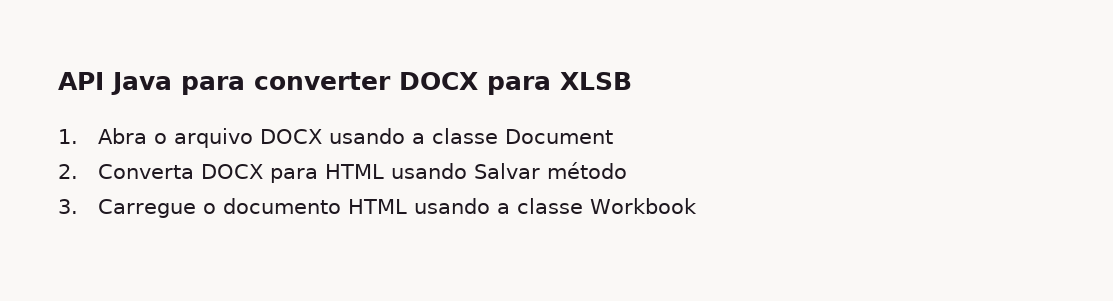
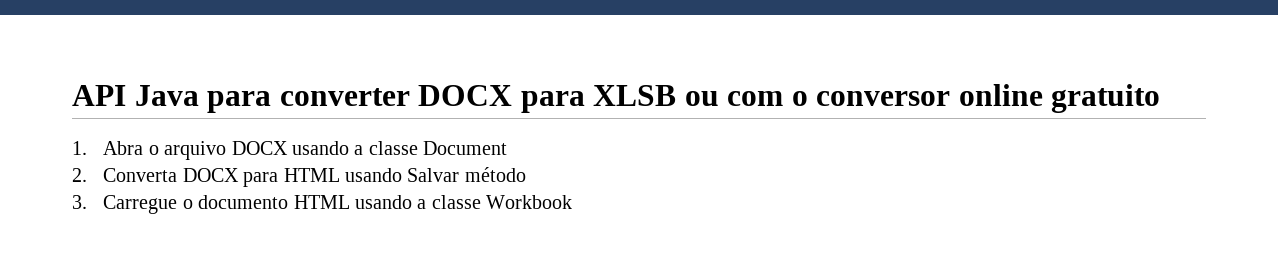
(632, 81) none -> [684,84,1161,113] ou com o conversor online gratuito

